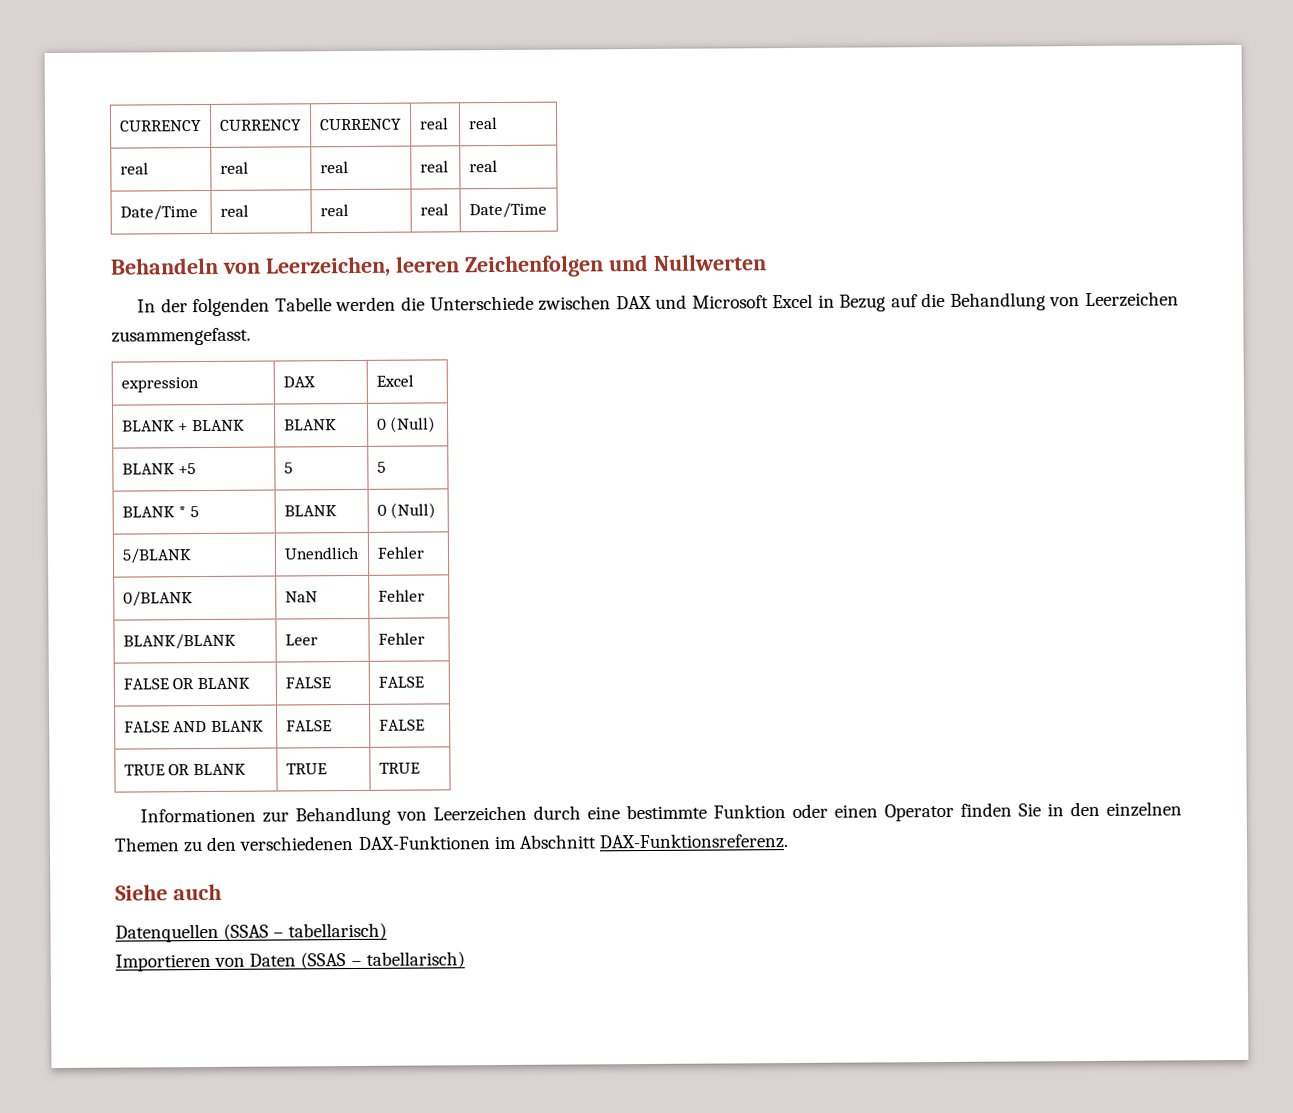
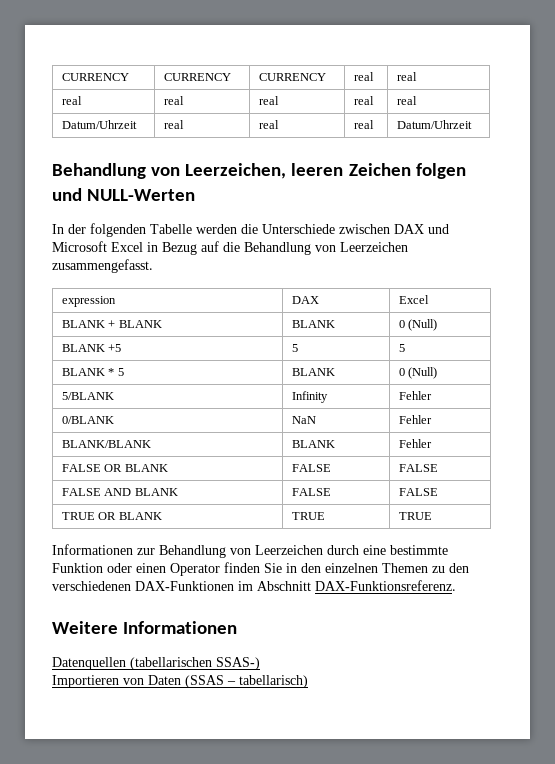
[119,205,198,221] [219,204,249,217] [319,204,349,217] [419,203,449,216] [468,202,547,219] [110,257,219,275] Date/Time | real | real | real | Date/Time // Behandeln -> [61,120,137,129] [163,120,184,129] [258,120,279,129] [353,120,374,129] [396,120,472,129] [52,163,146,179] Datum/Uhrzeit | real | real | real | Datum/Uhrzeit // Behandlung
[463,254,767,278] Zeichenfolgen und Nullwerten -> [348,163,466,179] [52,188,196,201] Zeichen folgen und NULL-Werten
[283,546,360,560] Unendlich -> [291,391,328,403] Infinity
[284,634,318,646] Leer -> [291,440,335,448] BLANK
[115,883,222,901] Siehe auch -> [52,621,238,634] Weitere Informationen
[223,922,388,941] (SSAS – tabellarisch) -> [130,657,260,670] (tabellarischen SSAS-)

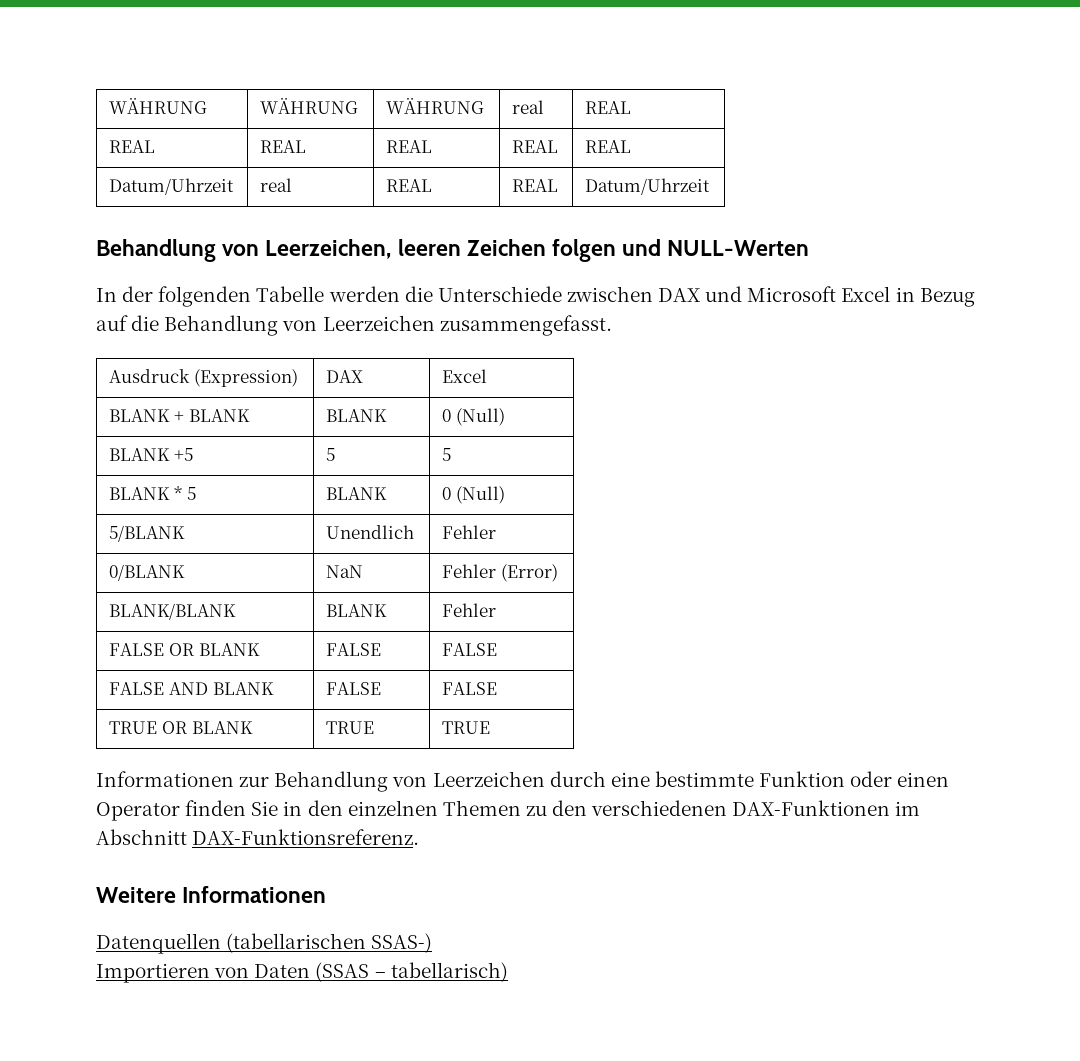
[61,73,129,81] [163,73,231,81] [258,73,326,81] [353,72,374,81] [396,72,417,81] [61,96,82,105] [163,96,184,105] [258,96,279,105] [353,96,374,105] [396,96,417,105] CURRENCY | CURRENCY | CURRENCY | real | real // real | real | real | real | real -> [109,98,208,114] [260,98,359,114] [386,98,485,114] [512,100,545,114] [585,101,632,114] [109,140,156,153] [260,140,307,153] [386,140,433,153] [512,140,559,153] [585,140,632,153] WÄHRUNG | WÄHRUNG | WÄHRUNG | real | REAL // REAL | REAL | REAL | REAL | REAL
[258,120,279,129] [353,120,374,129] real | real -> [386,179,433,192] [512,179,559,192] REAL | REAL
[61,296,116,307] expression -> [109,369,298,387] Ausdruck (Expression)
[291,391,328,403] Infinity -> [326,525,415,539] Unendlich
(432, 419) none -> [500,564,558,582] (Error)

